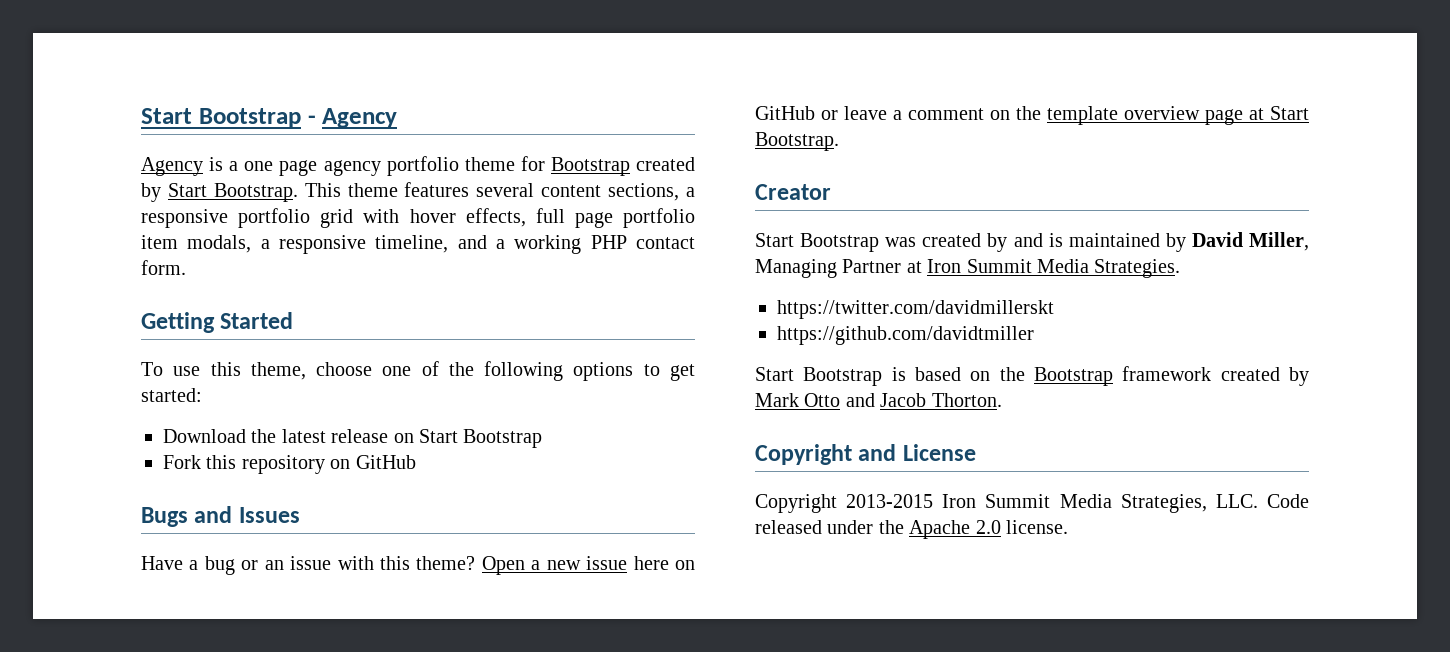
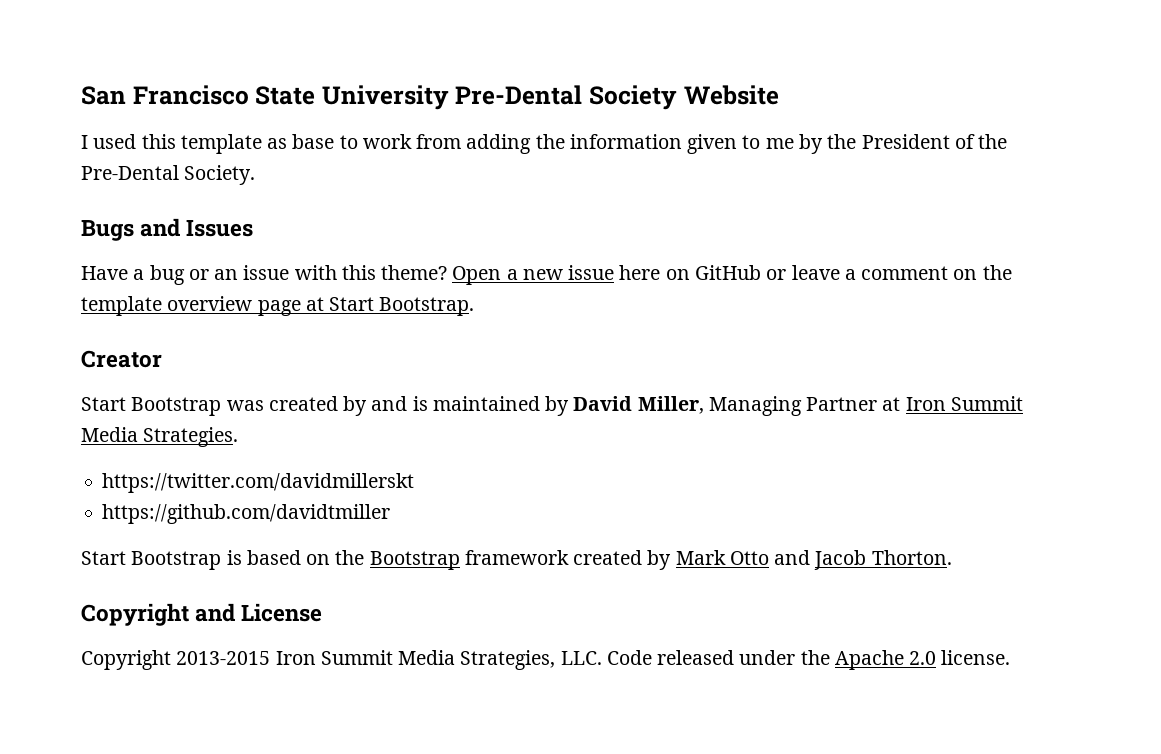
[141,108,398,128] [141,156,695,176] [141,182,696,202] [141,208,695,228] [141,235,695,254] [141,260,186,275] [141,312,294,333] [141,361,695,381] [141,388,202,402] [163,429,543,448] [163,455,416,474] Start Bootstrap - Agency // Agency is a one page agency portfolio theme for Bootstrap created by Start Bootstrap. This theme features several content sections, a responsive portfolio grid with hover effects, full page portfolio item modals, a responsive timeline, and a working PHP contact form. // Getting Started // To use this theme, choose one of the following options to get started: // Download the latest release on Start Bootstrap // Fork this repository on GitHub -> [81,85,779,110] [81,134,1008,154] [81,165,256,185] San Francisco State University Pre-Dental Society Website // I used this template as base to work from adding the information given to me by the President of the Pre-Dental Society.

